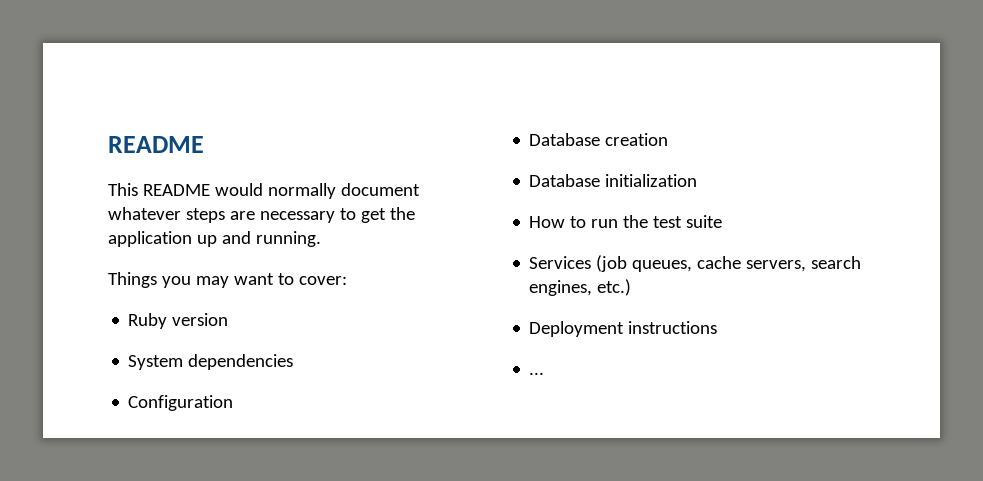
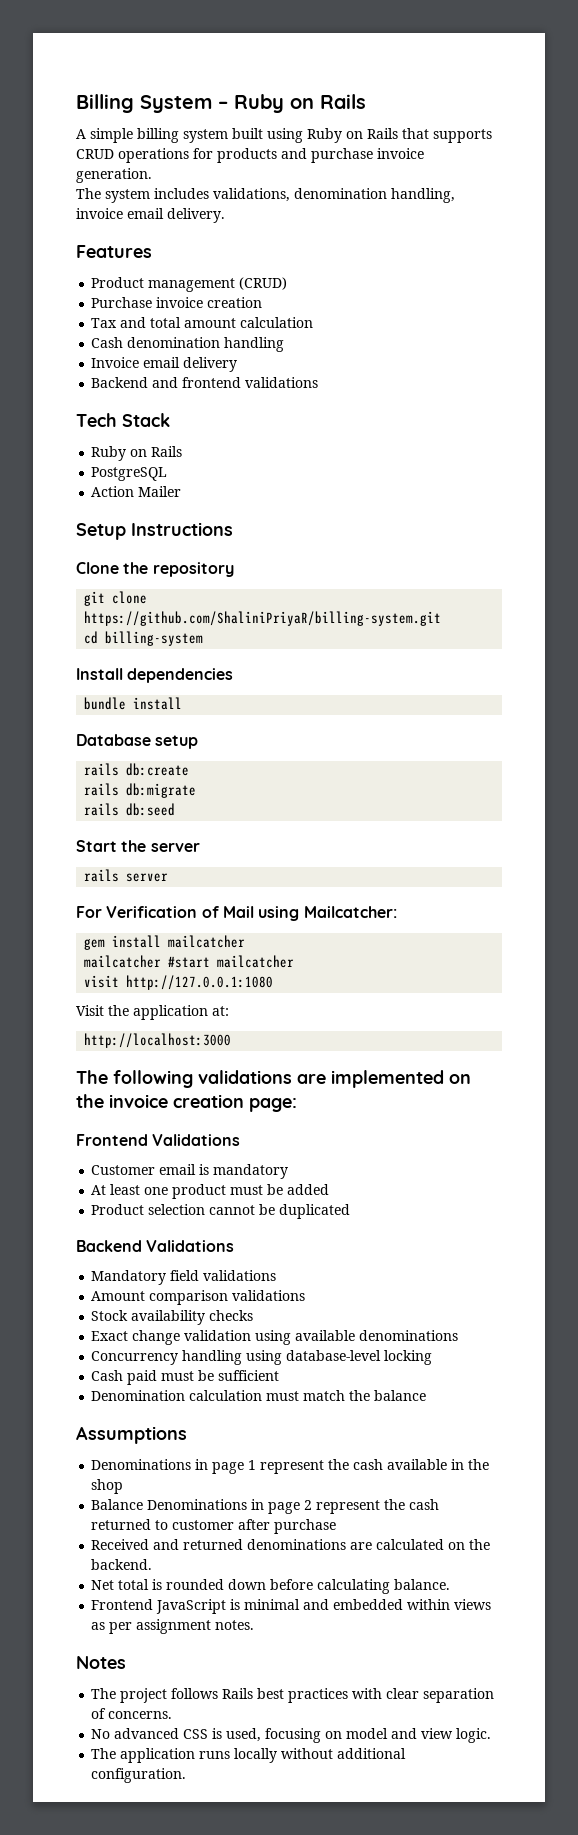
[108,136,204,153] [108,183,420,199] [108,207,415,223] [108,231,321,247] [108,272,347,288] [128,313,229,329] [128,354,294,370] [128,395,234,411] [529,133,669,146] [529,174,698,187] [529,215,723,228] [529,255,862,272] [529,279,632,296] [529,321,718,337] [529,372,545,375] README // This README would normally document whatever steps are necessary to get the application up and running. // Things you may want to cover: // Ruby version // System dependencies // Configuration // Database creation // Database initialization // How to run the test suite // Services (job queues, cache servers, search engines, etc.) // Deployment instructions // ... -> [76,94,366,113] [76,128,492,143] [76,148,424,163] [76,168,152,183] [76,188,455,203] [76,208,225,223] [76,245,152,258] [91,277,288,292] [91,297,263,308] [91,317,314,328] [91,337,285,352] [91,357,238,372] [91,377,319,388] [76,413,170,427] [91,446,183,461] [91,467,168,481] [91,486,182,497] [76,522,233,540] [76,562,234,577] [84,591,148,606] [84,611,442,626] [84,631,204,646] [76,668,234,683] [84,697,183,710] [76,734,199,749] [84,763,190,776] [84,783,197,798] [84,803,176,816] [76,840,200,852] [84,869,169,882] [76,906,397,921] [84,935,246,950] [84,955,295,968] [84,975,274,990] [76,1005,229,1020] [84,1033,232,1048] [76,1070,471,1088] [76,1094,297,1112] [76,1134,241,1146] [91,1164,289,1179] [91,1184,330,1199] [91,1204,351,1219] [76,1240,235,1252] [91,1270,277,1285] [91,1290,306,1305] [91,1310,254,1325] [91,1330,459,1345] [91,1350,433,1365] [91,1370,280,1385] [91,1390,427,1401] [76,1426,187,1444] [91,1459,490,1474] [91,1479,124,1494] [91,1499,440,1514] [91,1519,337,1534] [91,1539,491,1550] [91,1559,153,1570] [91,1579,451,1594] [91,1599,492,1614] [91,1619,255,1634] [76,1656,126,1669] [91,1688,495,1703] [91,1708,173,1719] [91,1728,492,1743] [91,1748,407,1763] [91,1768,187,1783] Billing System – Ruby on Rails // A simple billing system built using Ruby on Rails that supports CRUD operations for products and purchase invoice generation. // The system includes validations, denomination handling, invoice email delivery. // Features // Product management (CRUD) // Purchase invoice creation // Tax and total amount calculation // Cash denomination handling // Invoice email delivery // Backend and frontend validations // Tech Stack // Ruby on Rails // PostgreSQL // Action Mailer // Setup Instructions // Clone the repository // git clone https://github.com/ShaliniPriyaR/billing-system.git // cd billing-system // Install dependencies // bundle install // Database setup // rails db:create // rails db:migrate // rails db:seed // Start the server // rails server // For Verification of Mail using Mailcatcher: // gem install mailcatcher // mailcatcher #start mailcatcher // visit http://127.0.0.1:1080 // Visit the application at: // http://localhost:3000 // The following validations are implemented on the invoice creation page: // Frontend Validations // Customer email is mandatory // At least one product must be added // Product selection cannot be duplicated // Backend Validations // Mandatory field validations // Amount comparison validations // Stock availability checks // Exact change validation using available denominations // Concurrency handling using database-level locking // Cash paid must be sufficient // Denomination calculation must match the balance // Assumptions // Denominations in page 1 represent the cash available in the shop // Balance Denominations in page 2 represent the cash returned to customer after purchase // Received and returned denominations are calculated on the backend. // Net total is rounded down before calculating balance. // Frontend JavaScript is minimal and embedded within views as per assignment notes. // Notes // The project follows Rails best practices with clear separation of concerns. // No advanced CSS is used, focusing on model and view logic. // The application runs locally without additional configuration.

